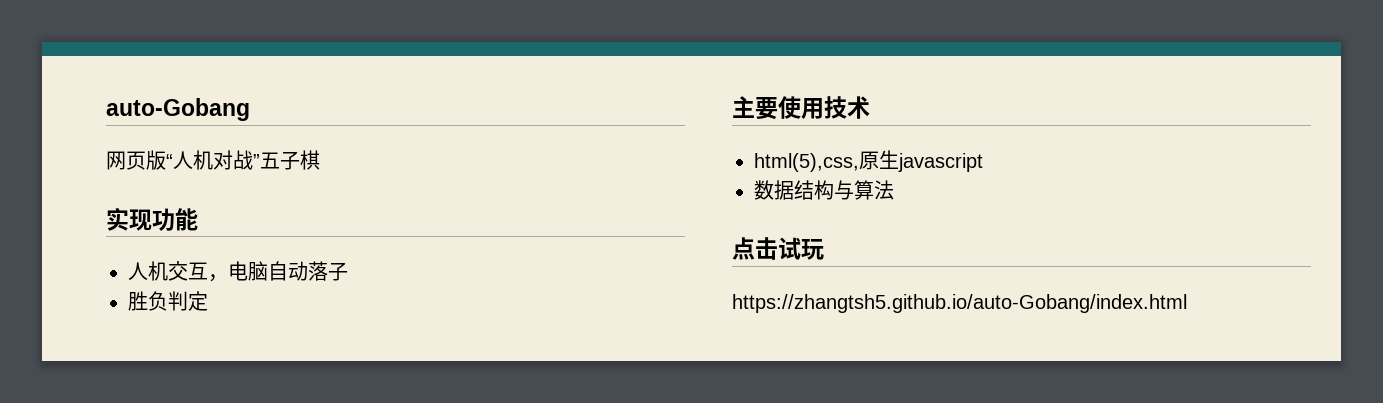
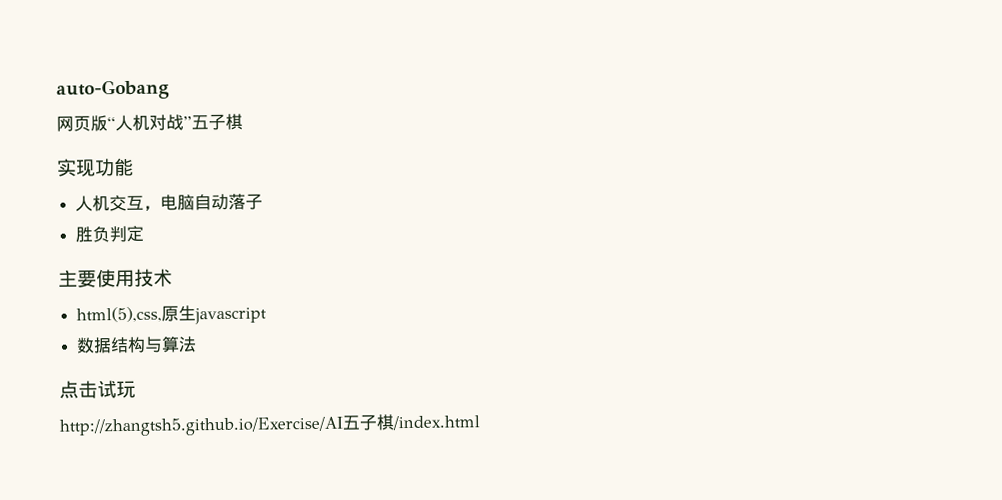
[732,294,1187,313] https://zhangtsh5.github.io/auto-Gobang/index.html -> [59,414,480,437] http://zhangtsh5.github.io/Exercise/AI五子棋/index.html

